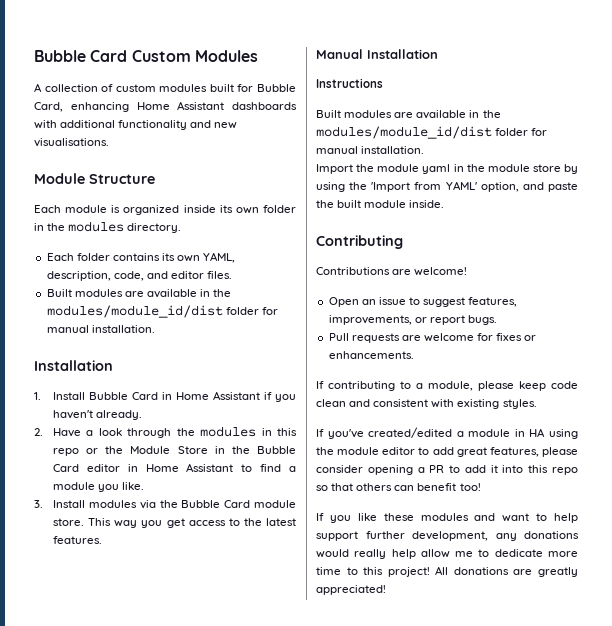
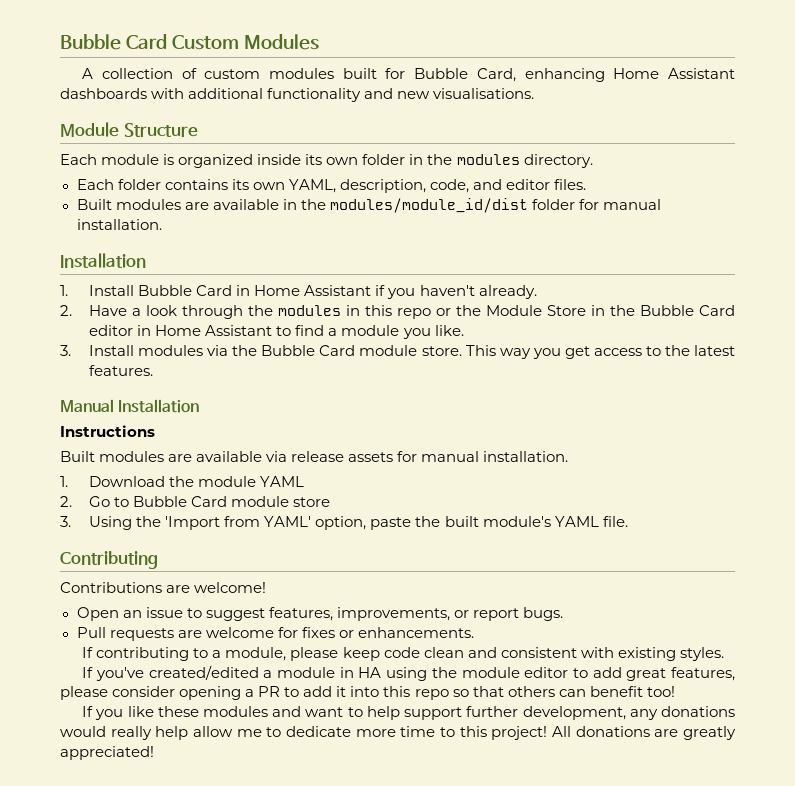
[469,110,501,118] [316,126,548,139] [316,146,425,154] [316,164,485,174] in the modules/module_id/dist folder for manual installation. // Import the module yaml in the -> [266,451,569,462] [60,476,305,487] [60,496,228,507] via release assets for manual installation. // 1. Download the module YAML // 2. Go to Bubble Card
[564,164,578,174] [316,182,345,192] by using -> [60,516,133,530] // 3. Using
[522,182,544,190] and -> (367, 523) none
[364,200,445,208] module inside. -> [482,516,628,527] module's YAML file.

